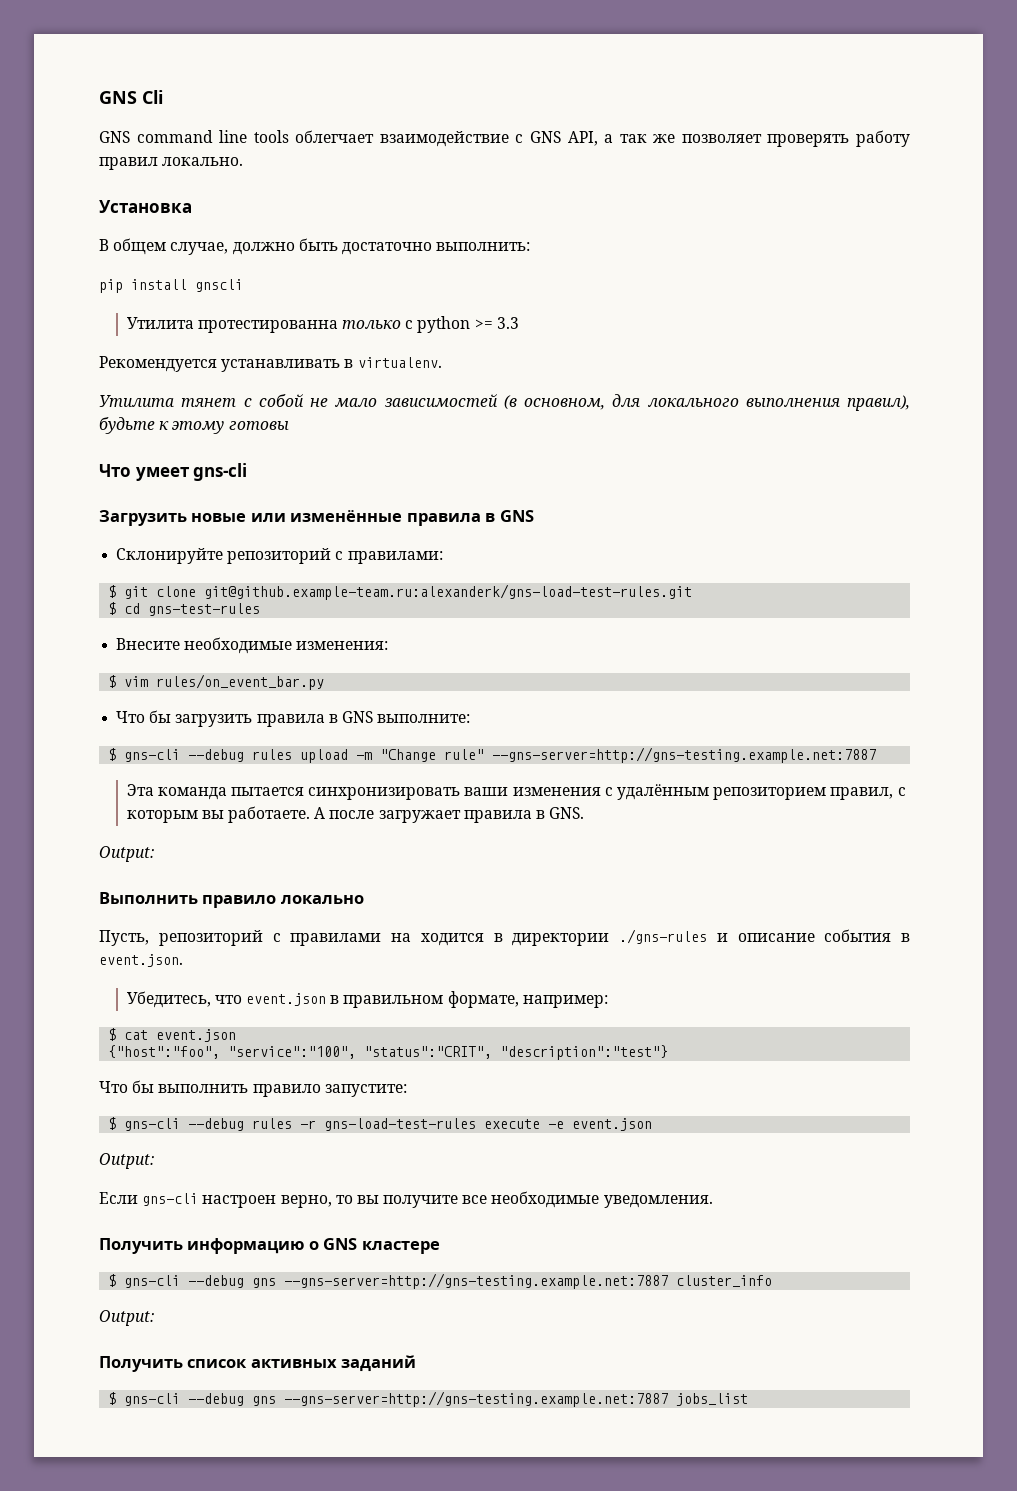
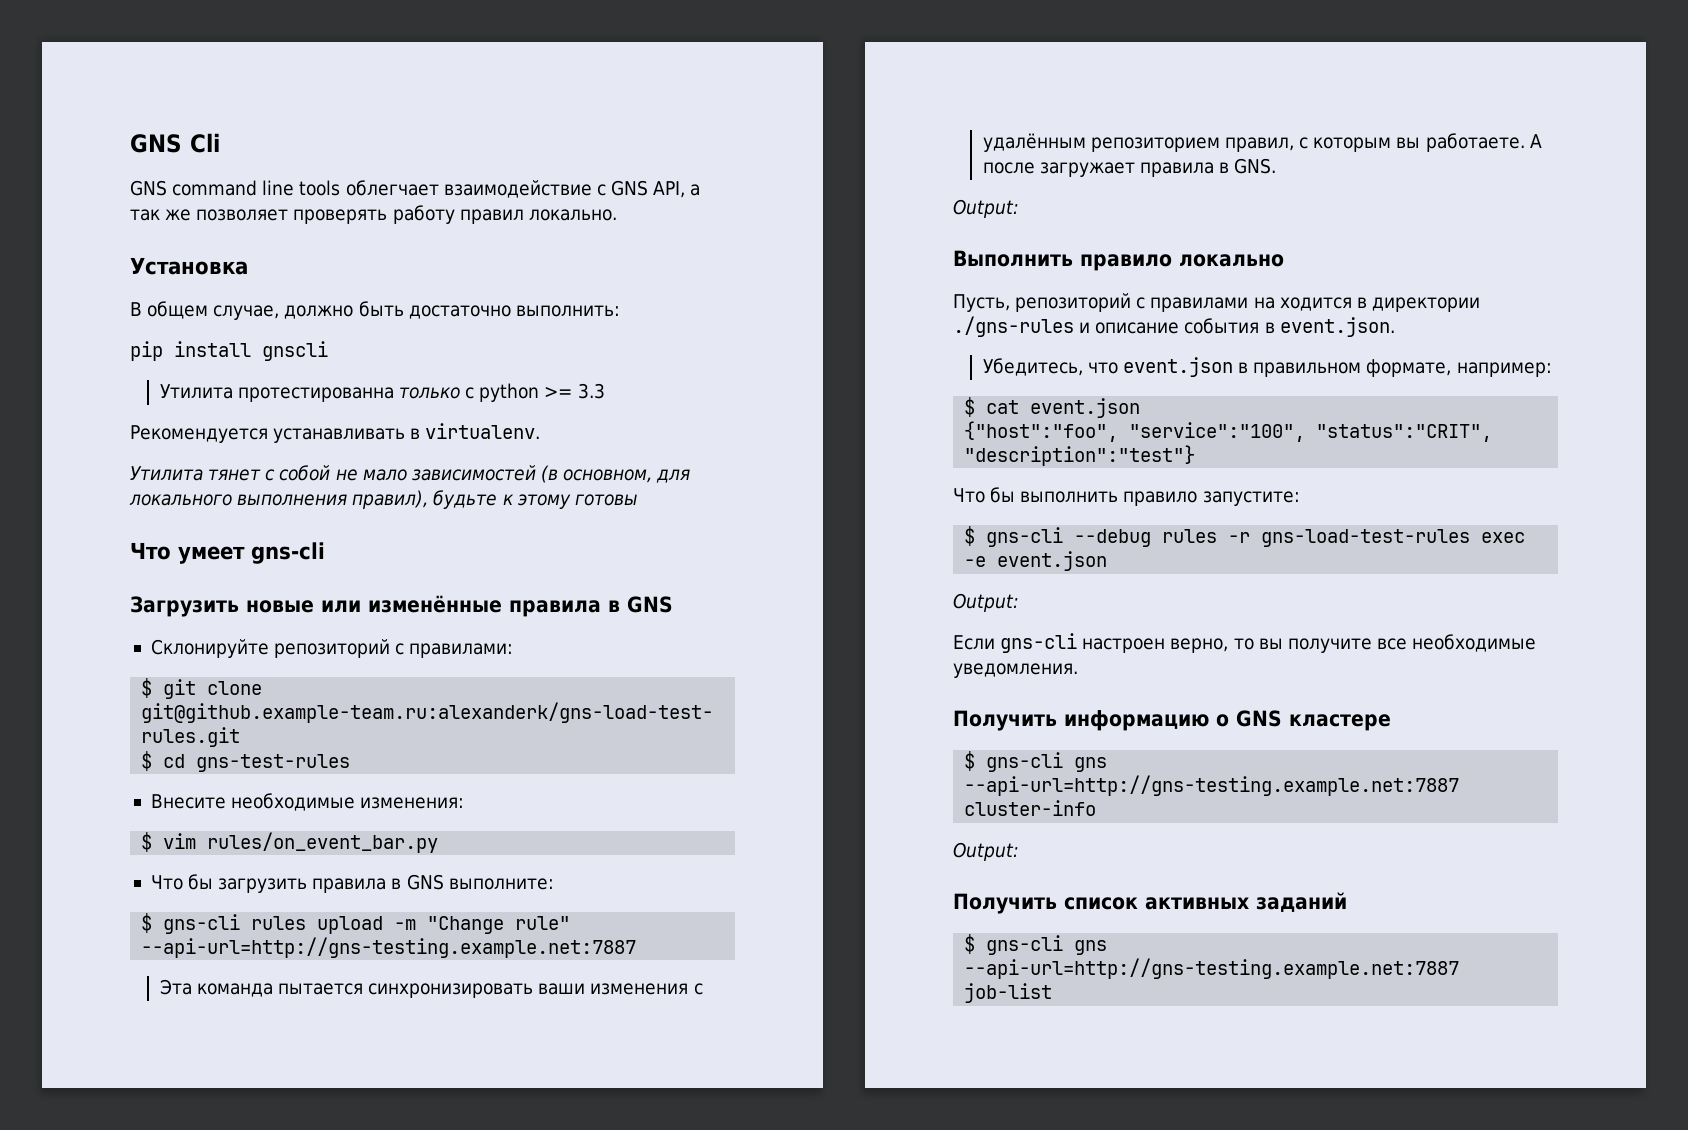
[188,749,245,762] --debug -> (241, 924) none
[492,747,877,763] --gns-server=http://gns-testing.example.net:7887 -> [141,937,637,958] --api-url=http://gns-testing.example.net:7887
[484,1119,541,1129] execute -> [1481,532,1526,543] exec
[188,1273,773,1289] --debug gns --gns-server=http://gns-testing.example.net:7887 cluster_info -> [1074,757,1108,772] [964,775,1460,796] [964,800,1097,816] gns --api-url=http://gns-testing.example.net:7887 cluster-info
[188,1391,749,1407] --debug gns --gns-server=http://gns-testing.example.net:7887 jobs_list -> [1074,940,1108,955] [964,958,1460,979] [964,983,1053,1003] gns --api-url=http://gns-testing.example.net:7887 job-list

